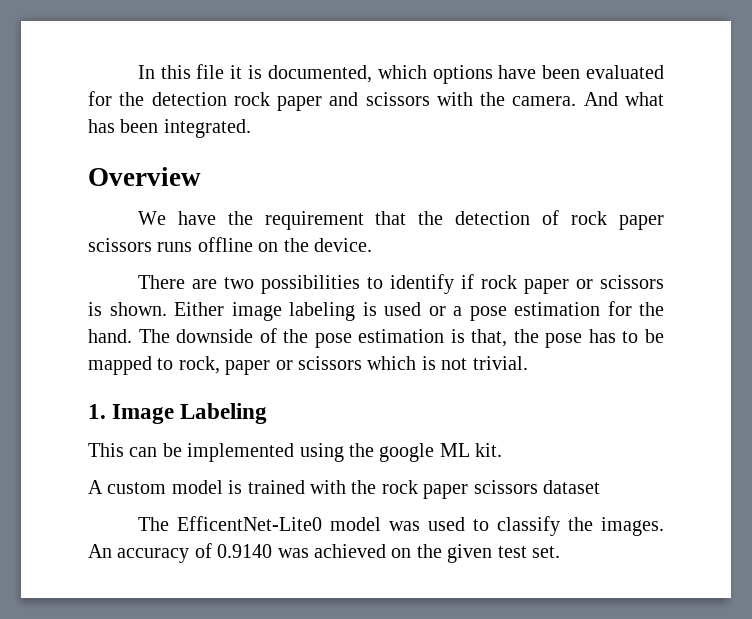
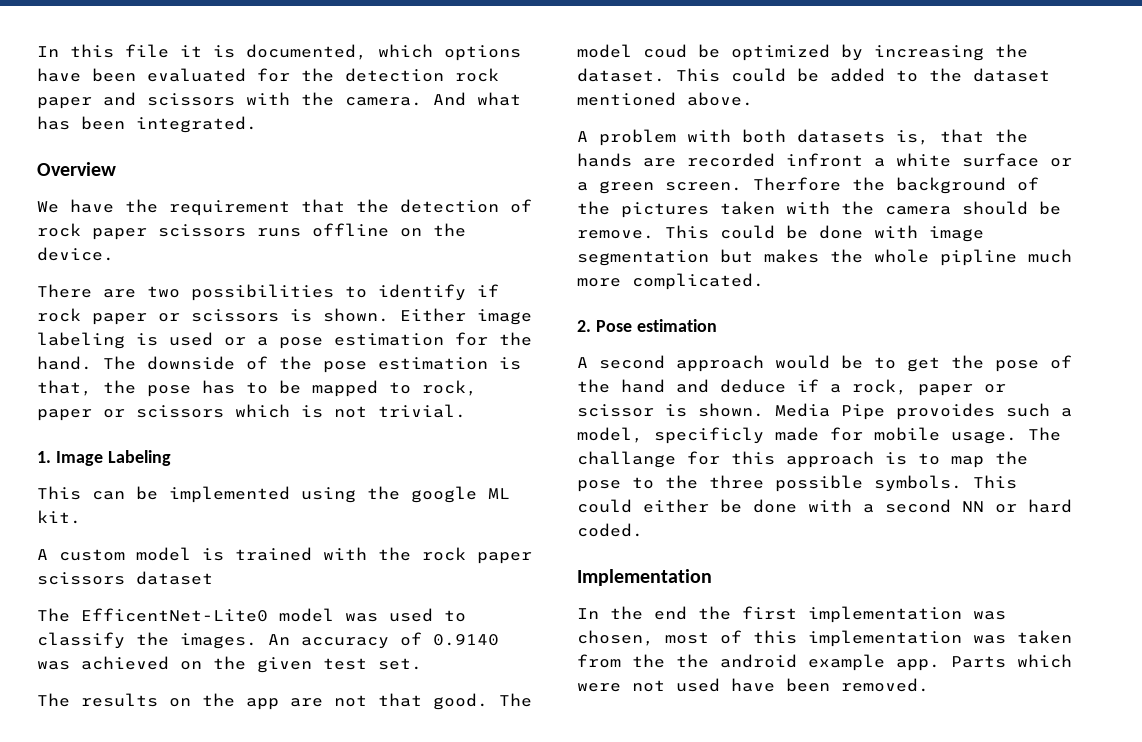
(560, 552) none -> [37,693,532,710] [577,44,1028,61] [577,68,1050,82] [577,92,753,106] [577,129,1028,146] [577,153,1072,167] [577,177,1039,194] [577,201,1061,218] [577,225,984,242] [577,249,1072,266] [577,273,764,290] [577,319,717,332] [577,355,1072,372] [577,379,1006,396] [577,403,1072,420] [577,427,1061,444] [577,451,1028,468] [577,475,1017,492] [577,499,1072,513] [577,523,643,537] [577,569,712,586] [577,606,1006,623] [577,630,1072,647] [577,654,1072,671] [577,678,929,692] // The results on the app are not that good. The model coud be optimized by increasing the dataset. This could be added to the dataset mentioned above. // A problem with both datasets is, that the hands are recorded infront a white surface or a green screen. Therfore the background of the pictures taken with the camera should be remove. This could be done with image segmentation but makes the whole pipline much more complicated. // 2. Pose estimation // A second approach would be to get the pose of the hand and deduce if a rock, paper or scissor is shown. Media Pipe provoides such a model, specificly made for mobile usage. The challange for this approach is to map the pose to the three possible symbols. This could either be done with a second NN or hard coded. // Implementation // In the end the first implementation was chosen, most of this implementation was taken from the the android example app. Parts which were not used have been removed.

